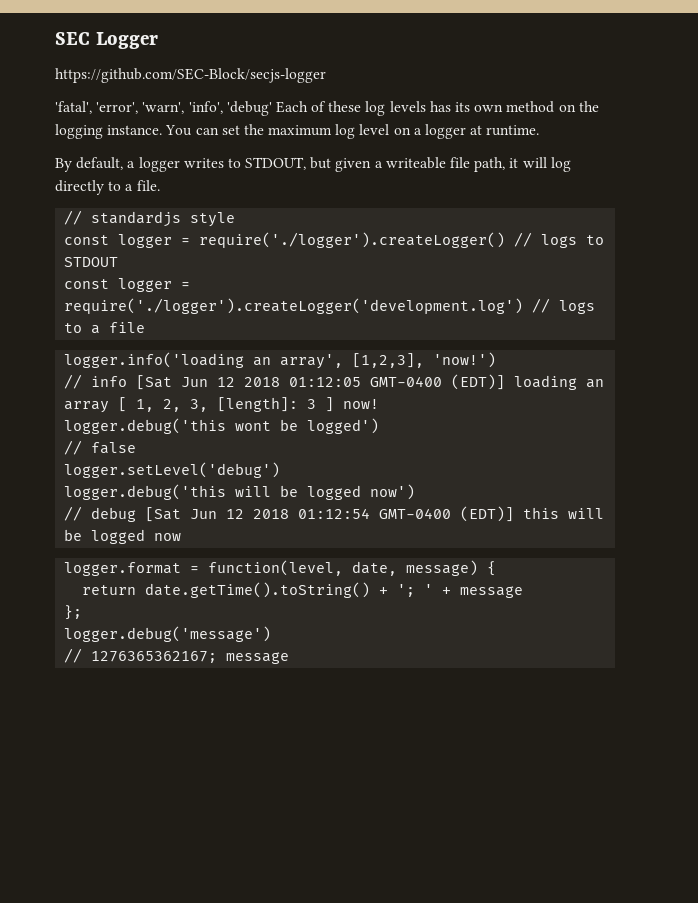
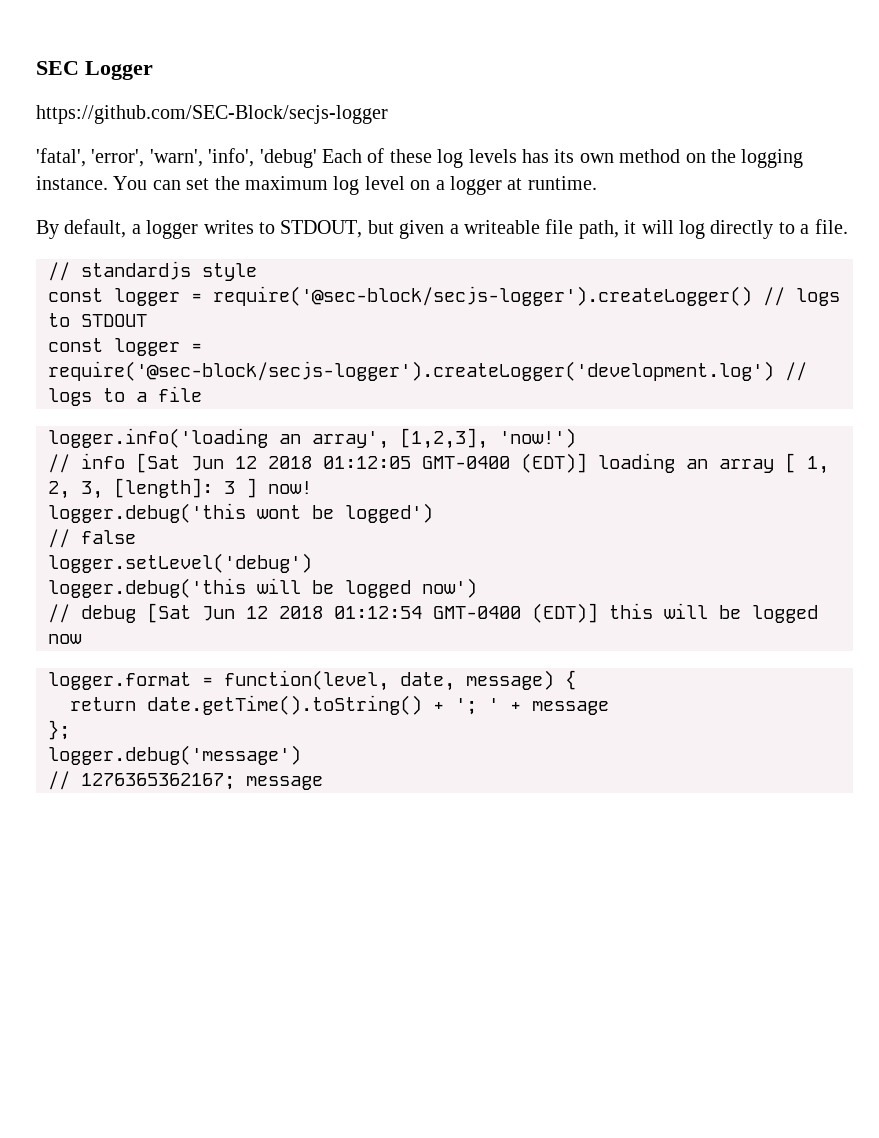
[199,232,506,248] require('./logger').createLogger() -> [213,286,752,306] require('@sec-block/secjs-logger').createLogger()
[64,298,524,314] require('./logger').createLogger('development.log') -> [48,361,774,381] require('@sec-block/secjs-logger').createLogger('development.log')

